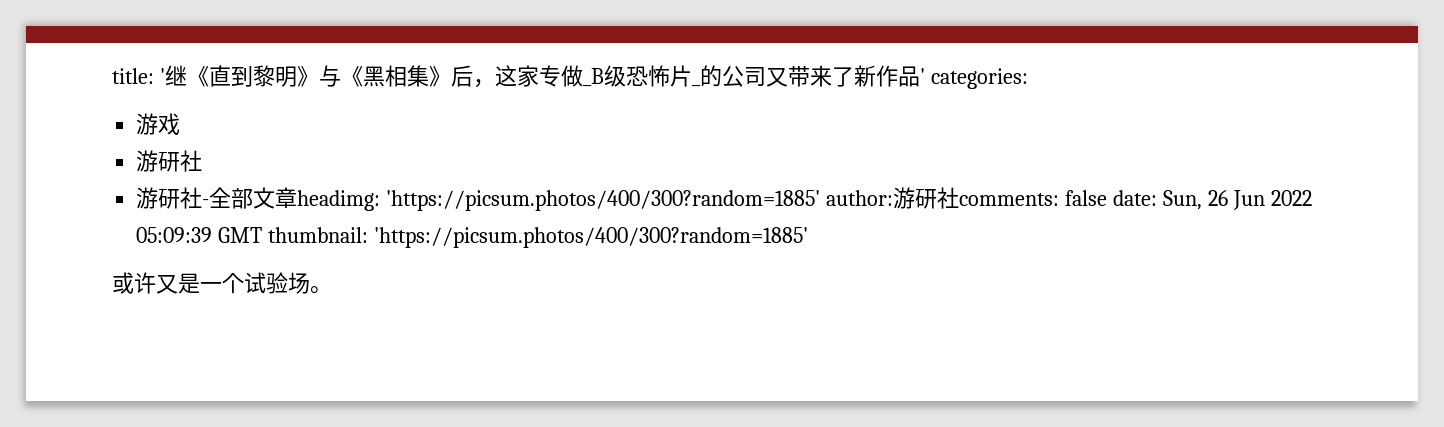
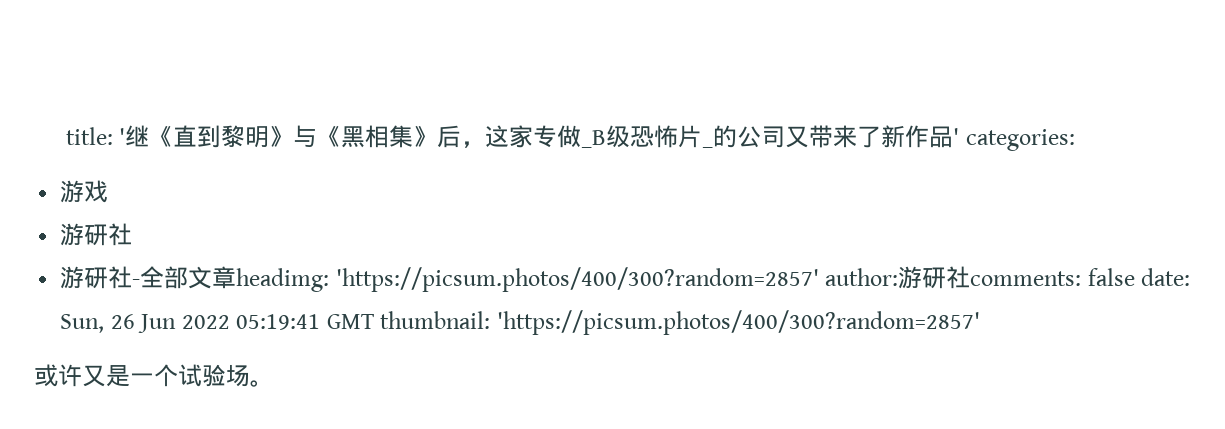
[386,190,821,211] 'https://picsum.photos/400/300?random=1885' -> [335,267,819,292] 'https://picsum.photos/400/300?random=2857'
[136,227,213,243] 05:09:39 -> [236,314,321,330] 05:19:41
[374,227,809,248] 'https://picsum.photos/400/300?random=1885' -> [496,310,980,335] 'https://picsum.photos/400/300?random=2857'

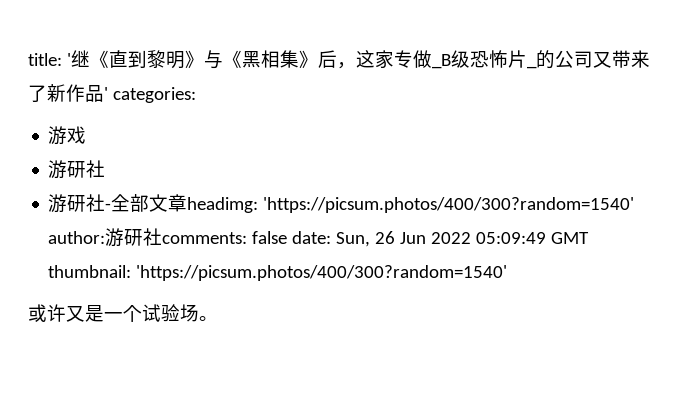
[335,267,819,292] 'https://picsum.photos/400/300?random=2857' -> [263,197,635,213] 'https://picsum.photos/400/300?random=1540'
[236,314,321,330] 05:19:41 -> [476,232,547,244] 05:09:49
[496,310,980,335] 'https://picsum.photos/400/300?random=2857' -> [136,265,508,281] 'https://picsum.photos/400/300?random=1540'

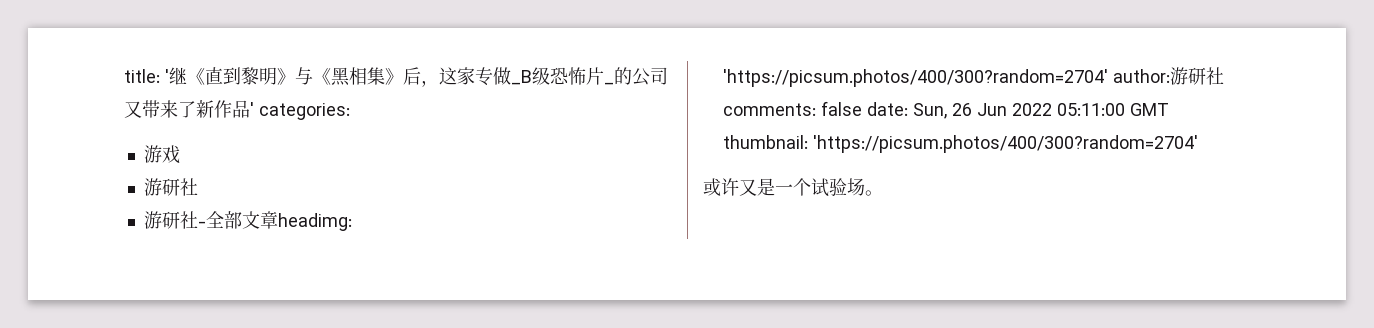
[263,197,635,213] 'https://picsum.photos/400/300?random=1540' -> [722,69,1108,87] 'https://picsum.photos/400/300?random=2704'
[476,232,547,244] 05:09:49 -> [1056,103,1125,116] 05:11:00
[136,265,508,281] 'https://picsum.photos/400/300?random=1540' -> [812,135,1198,153] 'https://picsum.photos/400/300?random=2704'

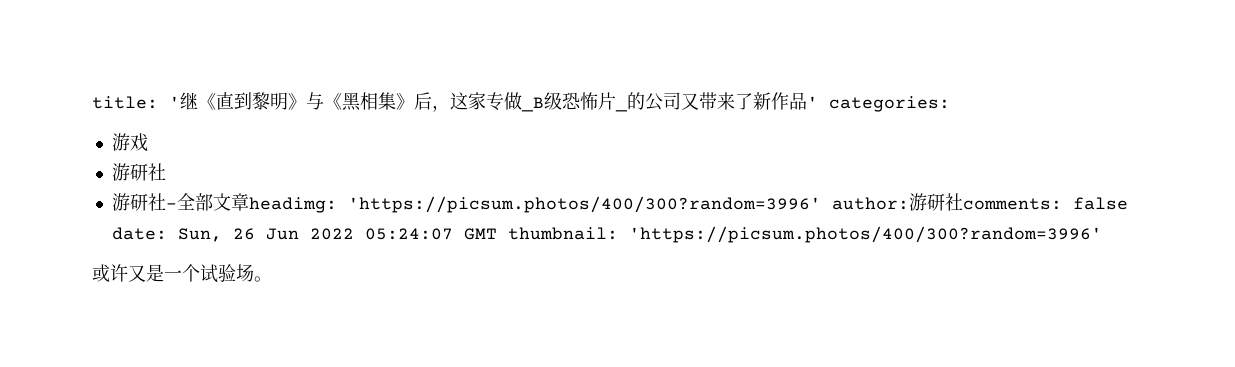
[722,69,1108,87] 'https://picsum.photos/400/300?random=2704' -> [347,196,821,213] 'https://picsum.photos/400/300?random=3996'
[1056,103,1125,116] 05:11:00 -> [364,228,453,240] 05:24:07
[812,135,1198,153] 'https://picsum.photos/400/300?random=2704' -> [628,226,1102,243] 'https://picsum.photos/400/300?random=3996'

